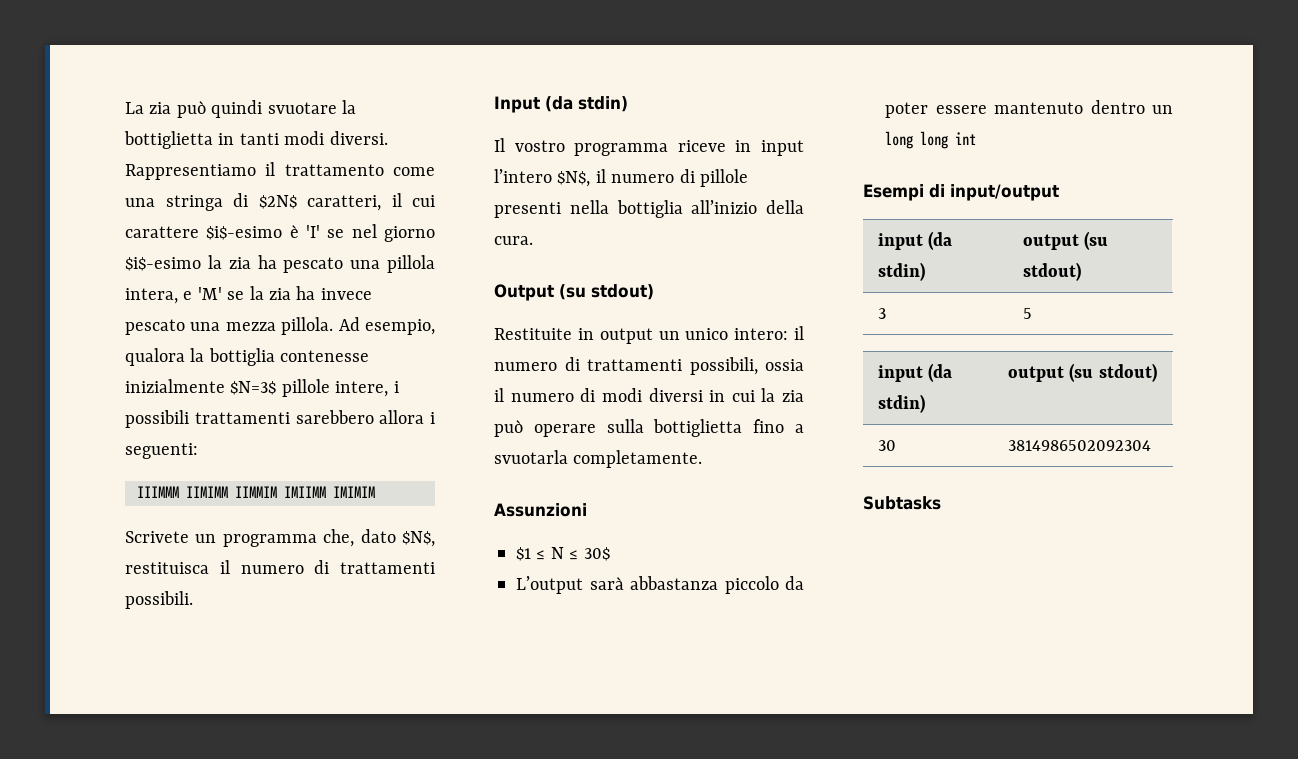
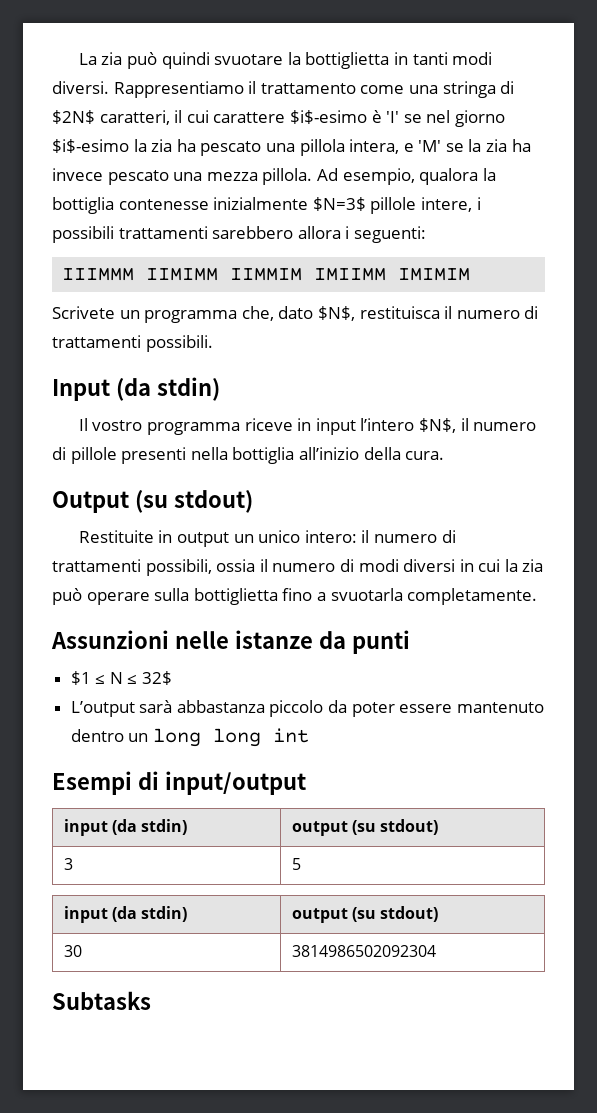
(587, 510) none -> [174,630,410,654] nelle istanze da punti
[583,547,610,561] 30$ -> [142,671,173,685] 32$

